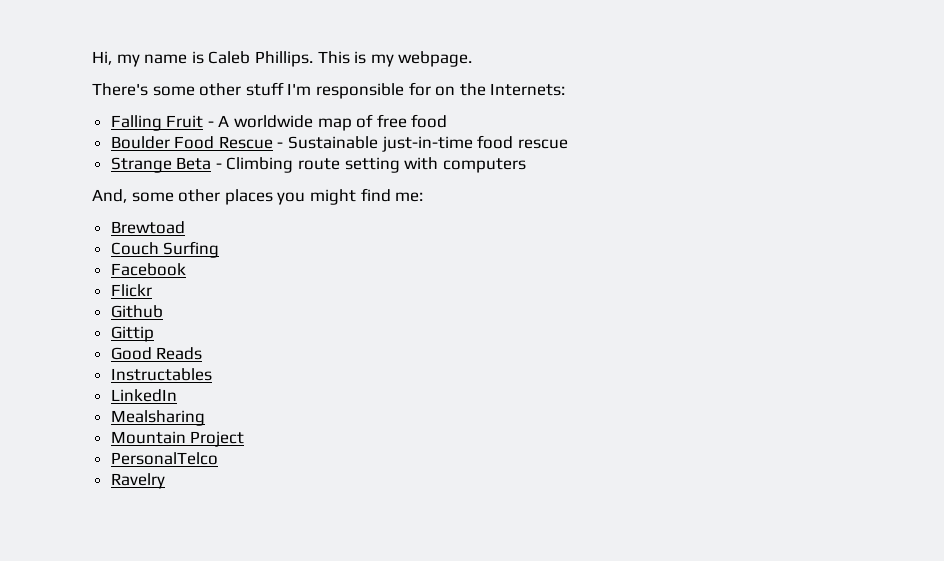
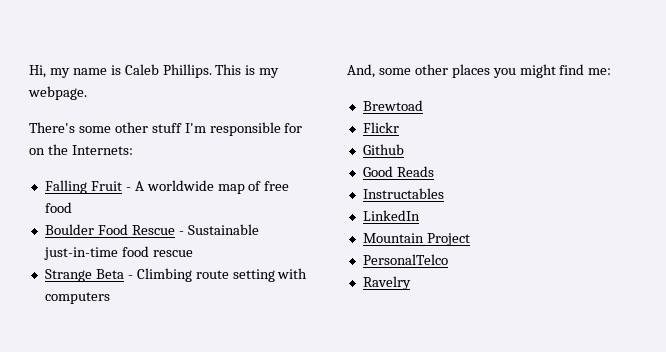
[110,241,220,258] [110,263,186,276] // Couch Surfing // Facebook -> (423, 105) none
[110,326,154,342] // Gittip -> (404, 149) none
[110,410,205,426] // Mealsharing -> (420, 215) none

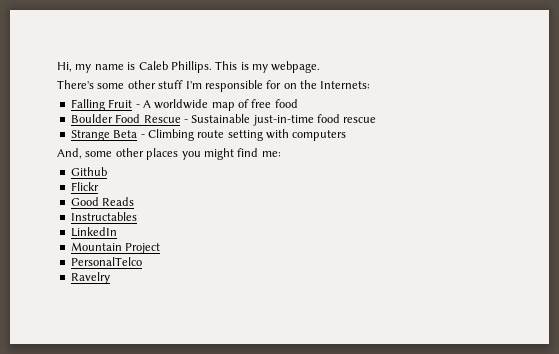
[362,100,423,111] Brewtoad -> [70,167,107,176] Github
[362,144,404,155] // Github -> (99, 186) none

